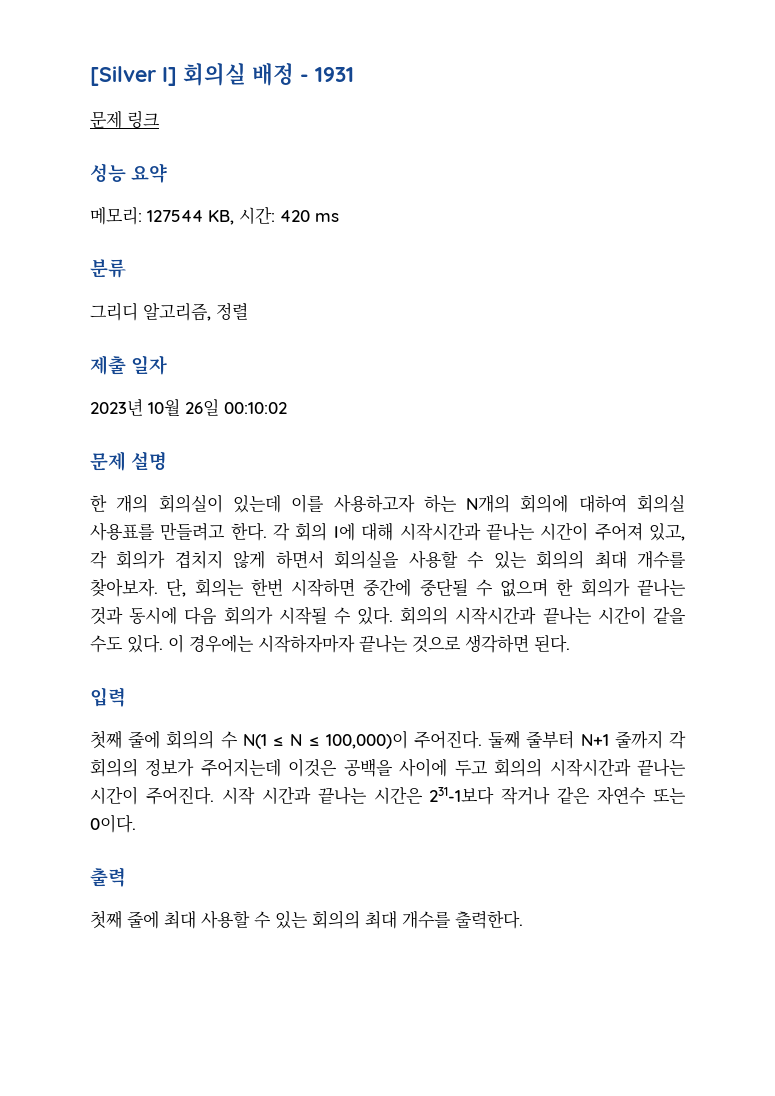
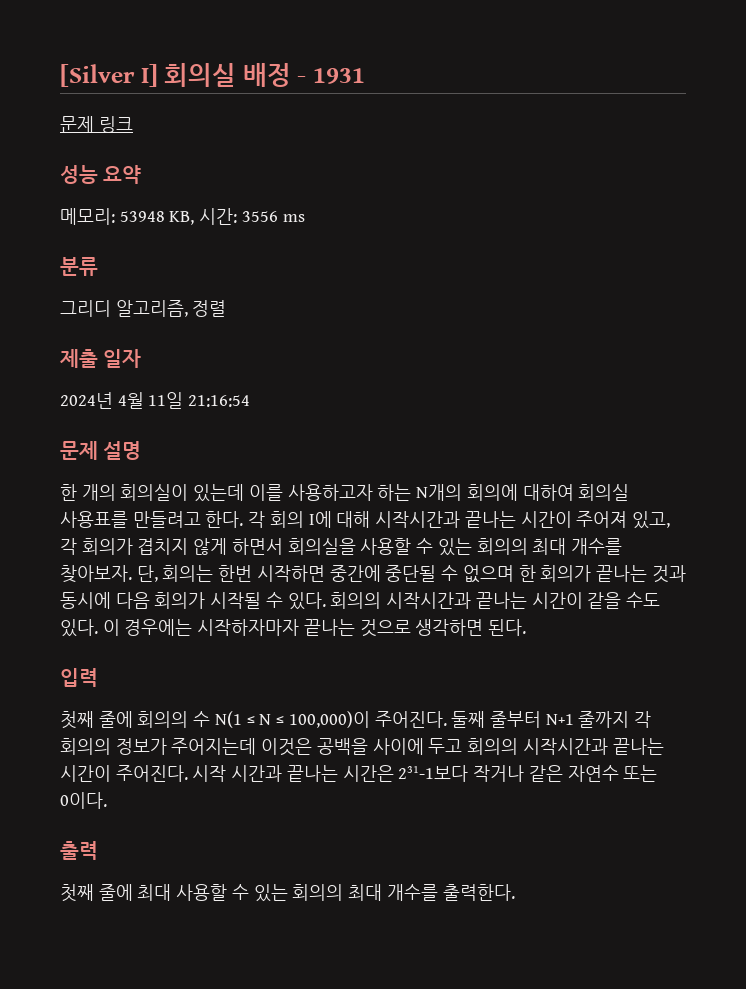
[147,210,203,222] 127544 -> [119,211,165,222] 53948
[280,210,310,222] 420 -> [241,211,278,222] 3556
[90,399,287,416] 2023년 10월 26일 00:10:02 -> [60,392,251,409] 2024년 4월 11일 21:16:54

